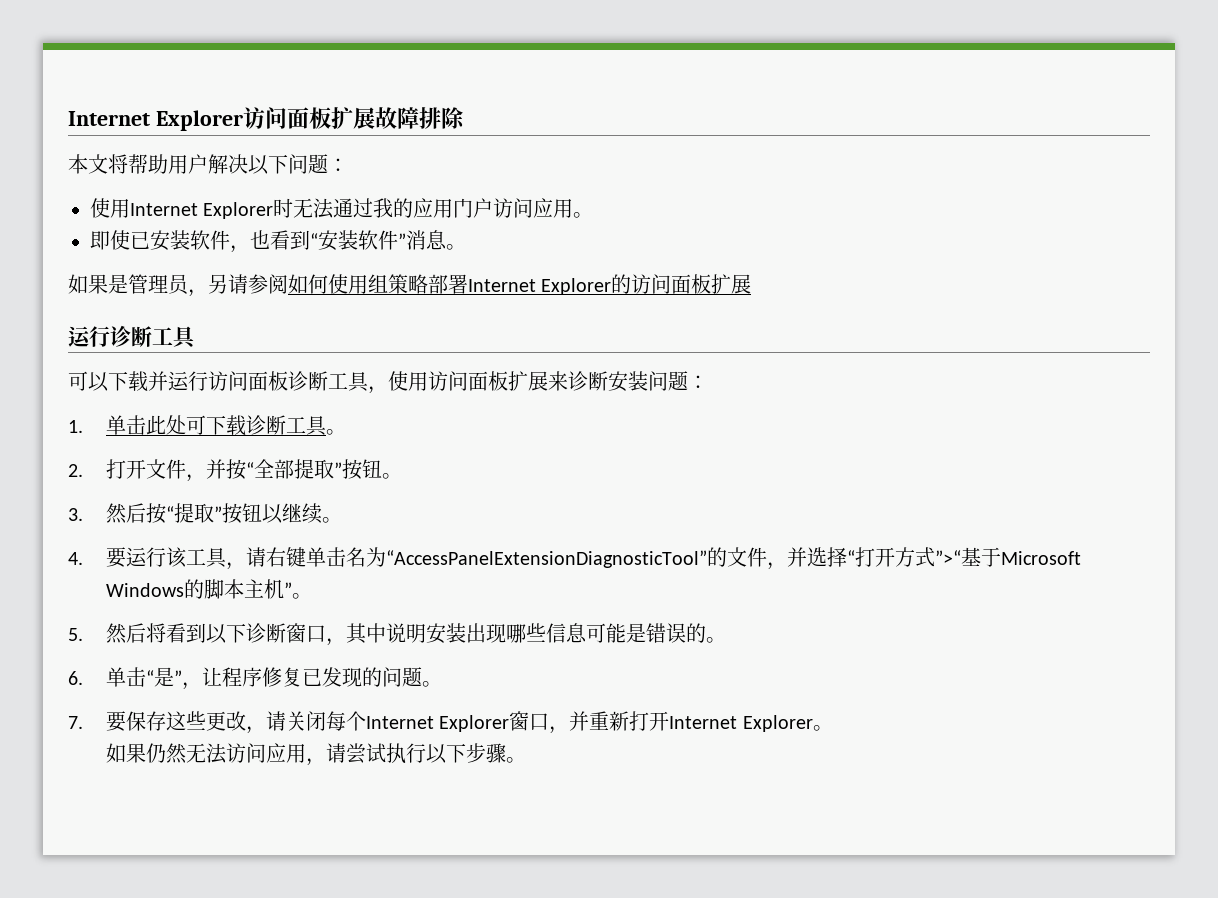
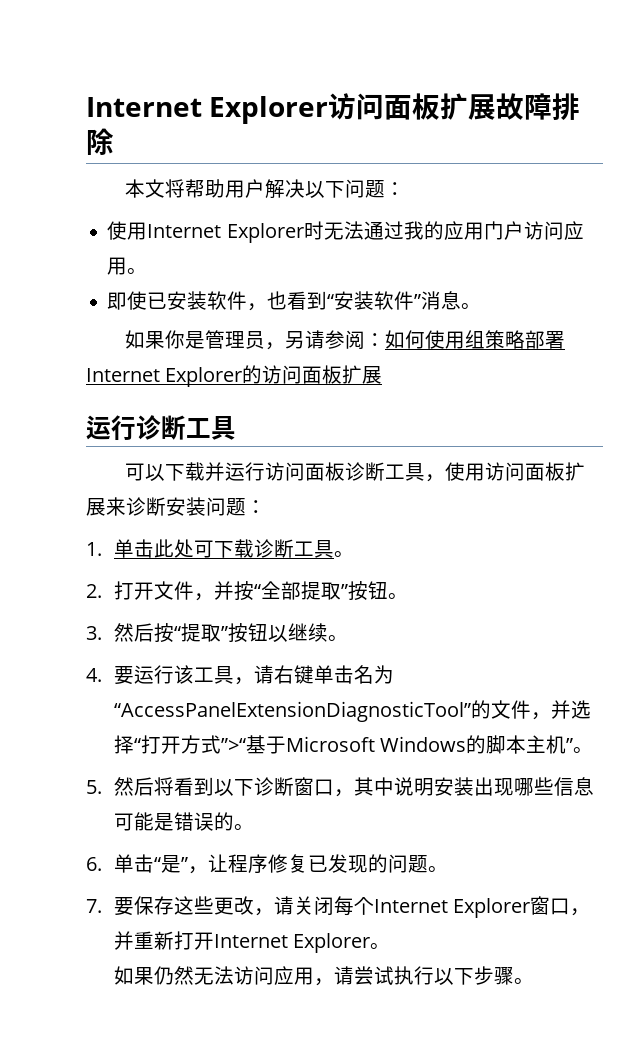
(108, 284) none -> [165,330,186,349] 你
(288, 284) none -> [365,333,386,347] ：

